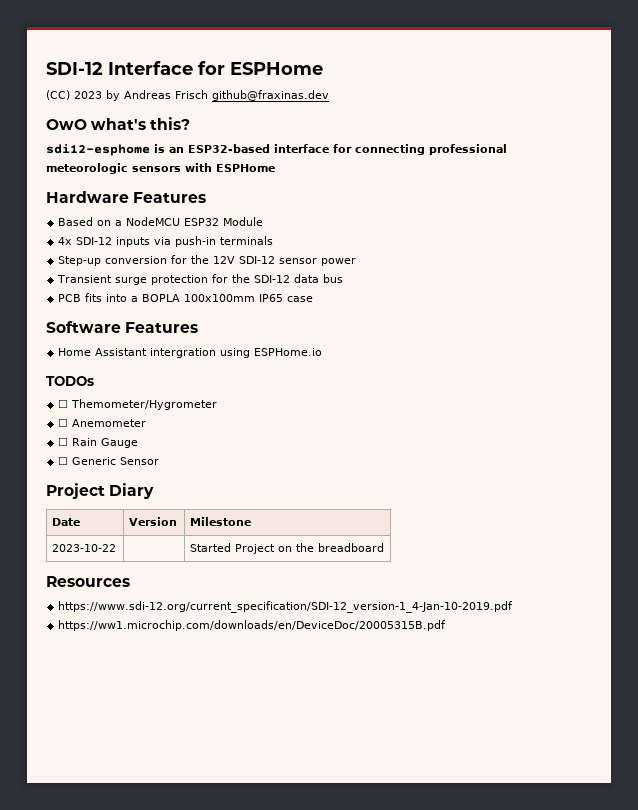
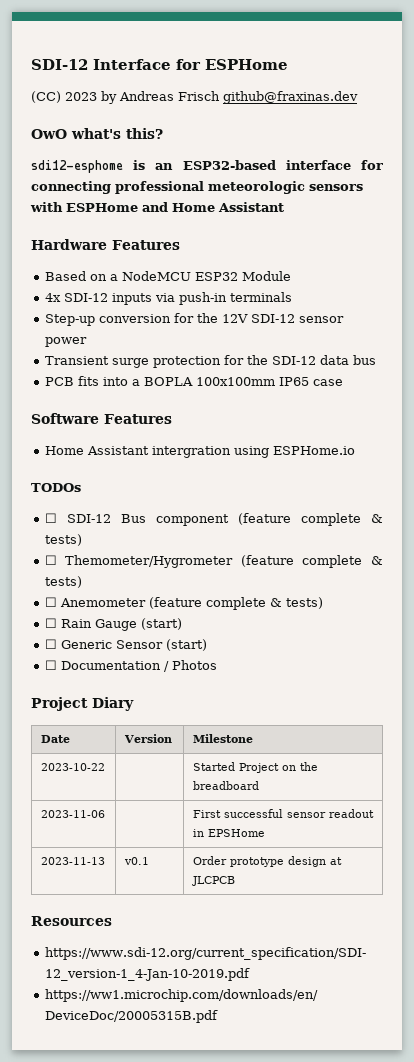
(275, 168) none -> [142,202,284,212] and Home Assistant
[71,399,218,410] [58,418,147,427] Themometer/Hygrometer // ☐ Anemometer -> [66,513,383,526] [44,534,82,546] [44,555,383,568] [44,576,82,588] [44,597,323,610] SDI-12 Bus component (feature complete & tests) // ☐ Themometer/Hygrometer (feature complete & tests) // ☐ Anemometer (feature complete & tests)
(139, 443) none -> [140,618,182,630] (start)
(160, 461) none -> [165,639,207,651] [44,660,217,672] (start) // ☐ Documentation / Photos
(385, 547) none -> [40,810,105,818] [192,809,374,818] [192,829,265,837] [40,857,105,865] [123,857,149,865] [192,856,342,867] [191,876,235,886] // 2023-11-06 | | First successful sensor readout in EPSHome // 2023-11-13 | v0.1 | Order prototype design at JLCPCB

